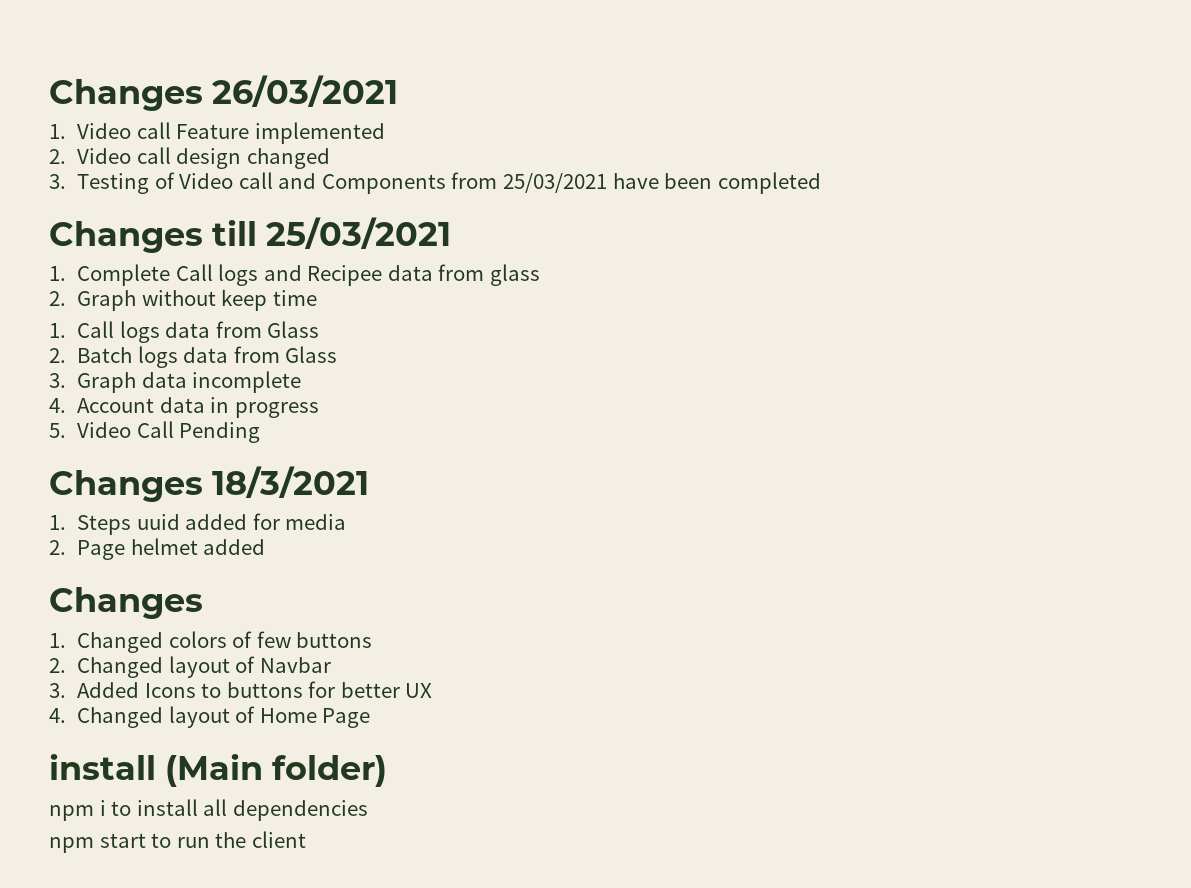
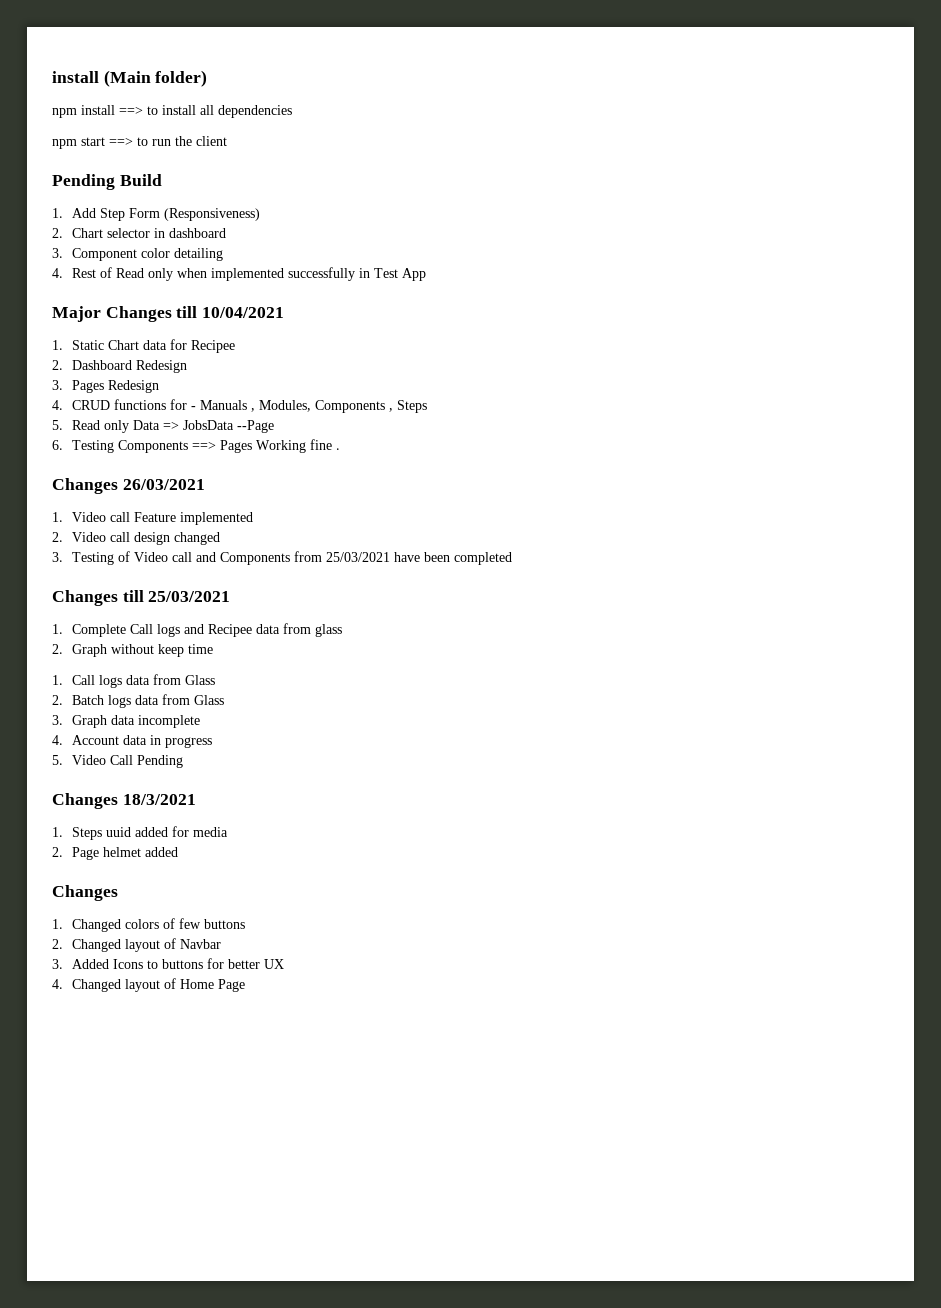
(49, 95) none -> [52,70,208,87] [52,105,292,118] [52,136,227,149] [52,174,162,190] [52,208,261,221] [52,228,227,238] [52,248,224,261] [52,267,427,281] [52,306,285,322] [52,339,236,353] [52,360,188,373] [52,380,160,393] [52,399,428,413] [52,420,275,433] [52,439,341,453] install (Main folder) // npm install ==> to install all dependencies // npm start ==> to run the client // Pending Build // 1. Add Step Form (Responsiveness) // 2. Chart selector in dashboard // 3. Component color detailing // 4. Rest of Read only when implemented successfully in Test App // Major Changes till 10/04/2021 // 1. Static Chart data for Recipee // 2. Dashboard Redesign // 3. Pages Redesign // 4. CRUD functions for - Manuals , Modules, Components , Steps // 5. Read only Data => JobsData --Page // 6. Testing Components ==> Pages Working fine . //
[49,754,388,787] [49,799,368,821] [49,831,306,853] // install (Main folder) // npm i to install all dependencies // npm start to run the client -> (246, 985) none

